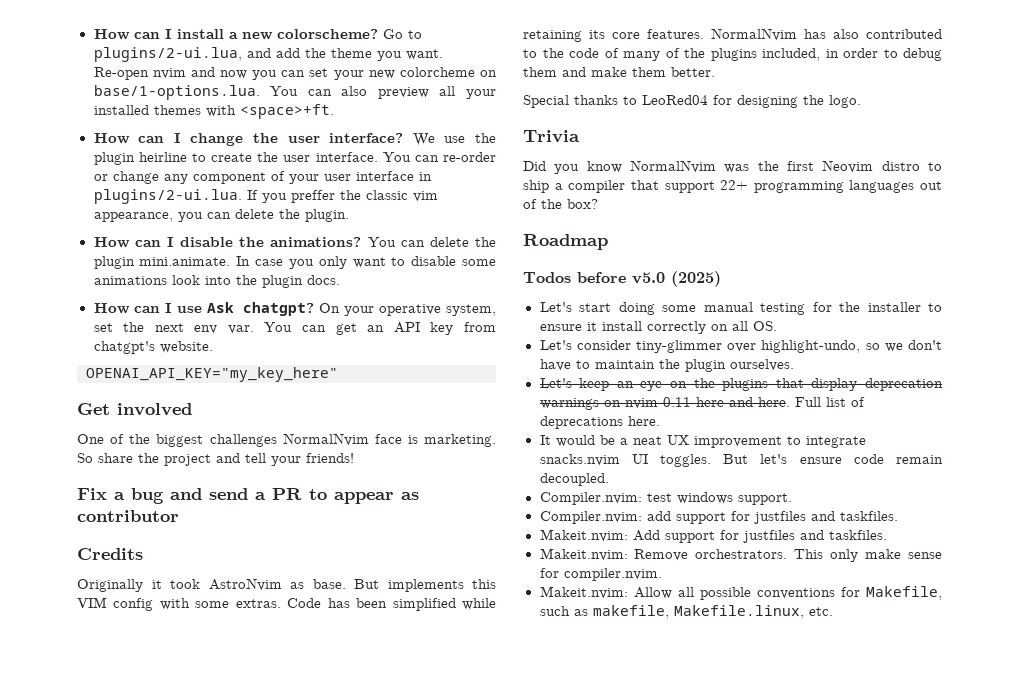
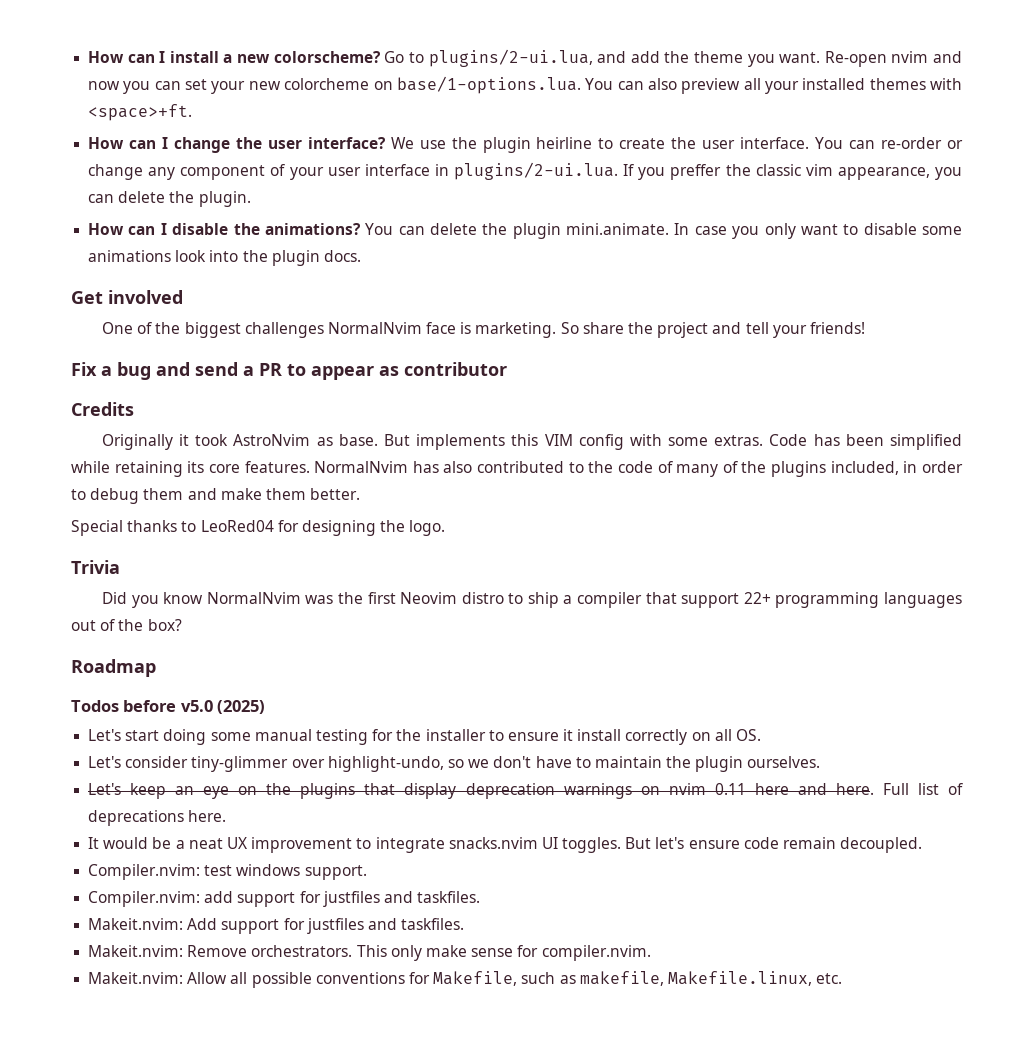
[93,302,496,316] [93,322,496,335] [93,341,213,354] [86,367,338,382] // How can I use Ask chatgpt? On your operative system, set the next env var. You can get an API key from chatgpt's website. // OPENAI_API_KEY="my_key_here" -> (361, 256) none

